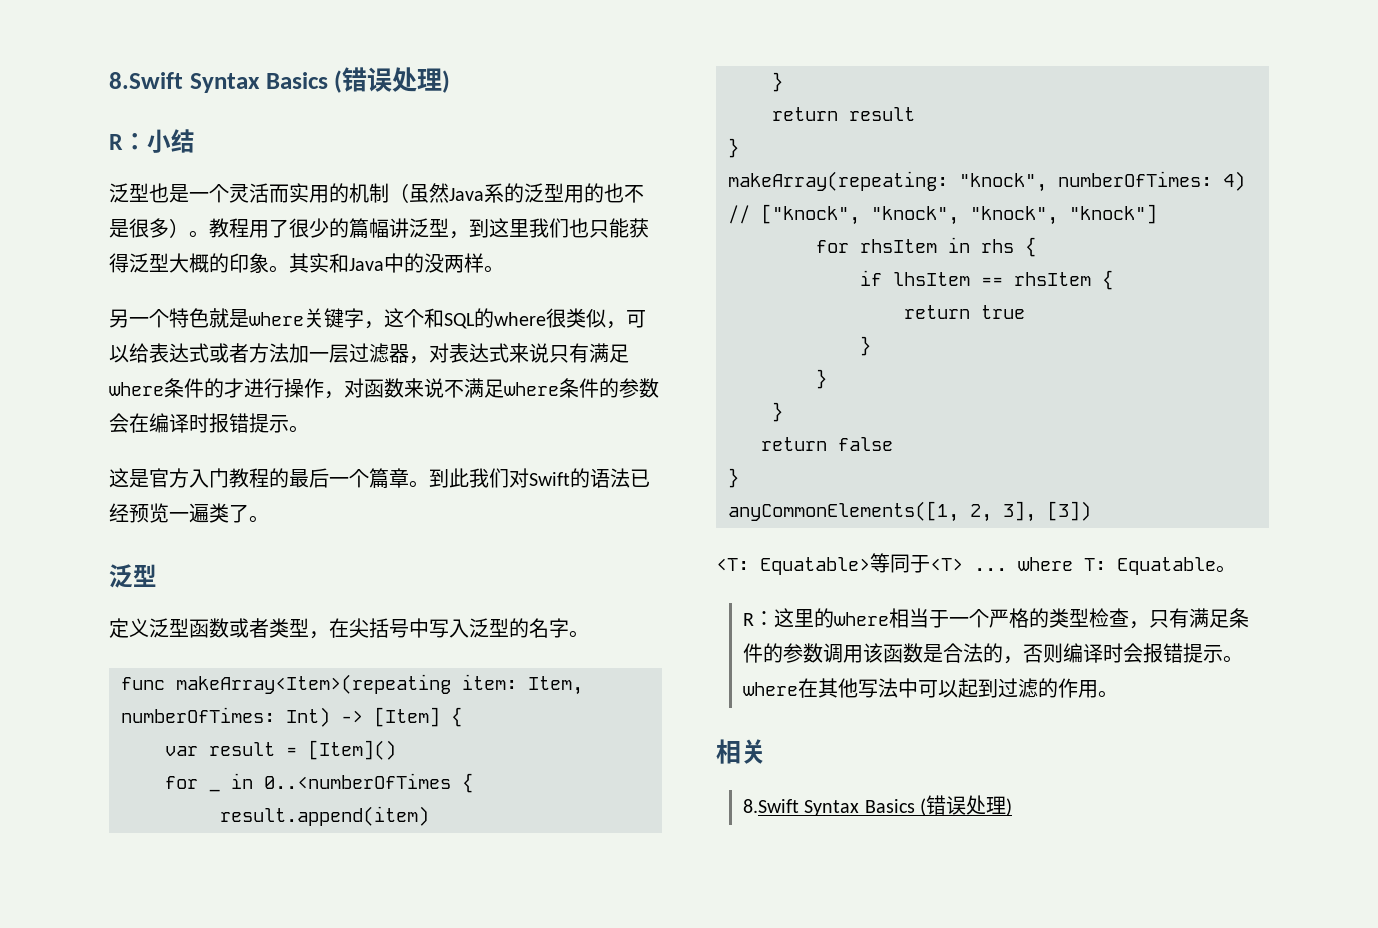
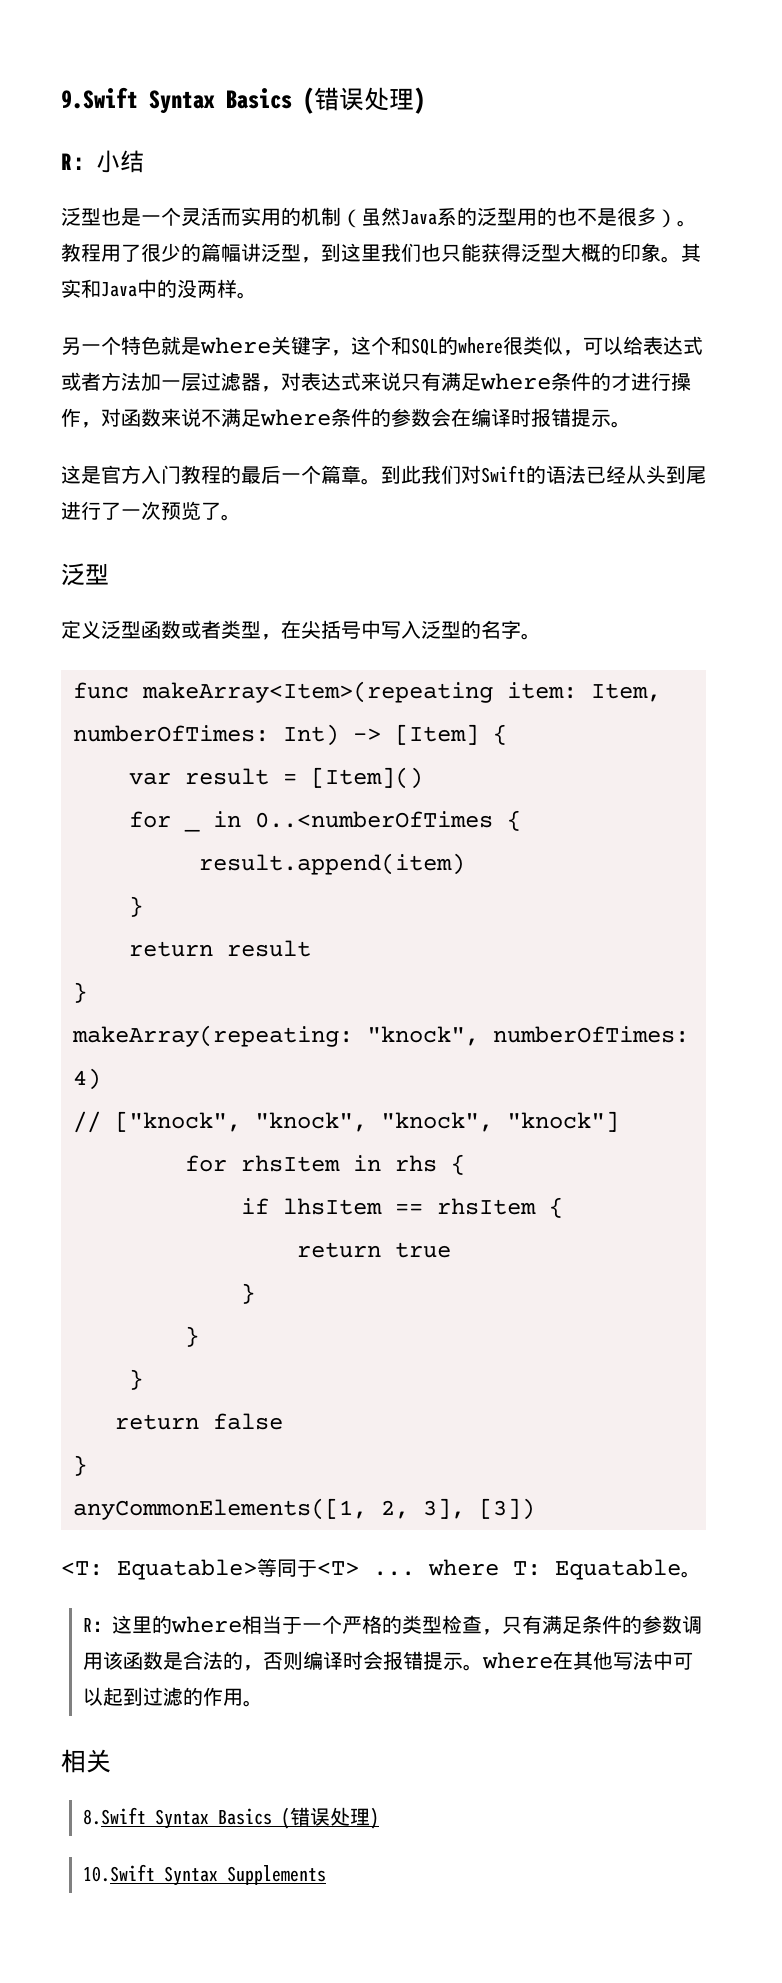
[109,72,183,89] 8.Swift -> [61,87,138,109] 9.Swift
[129,503,229,523] 预览一遍类 -> [626,465,706,484] [61,501,201,520] 从头到尾进行了一次预览
(1013, 807) none -> [83,1864,327,1886] // 10.Swift Syntax Supplements

